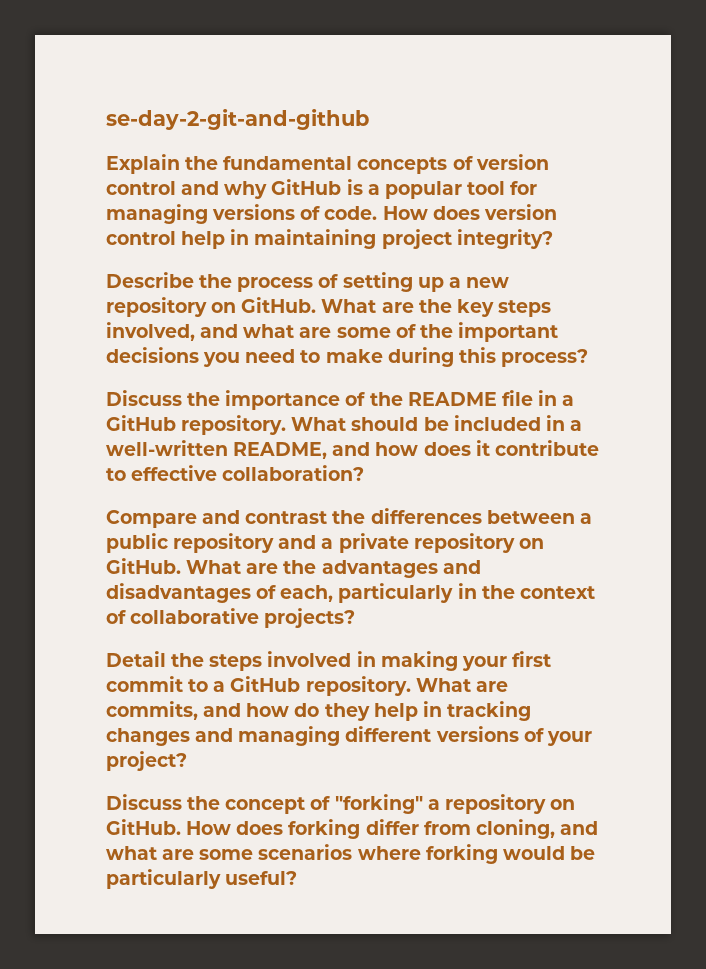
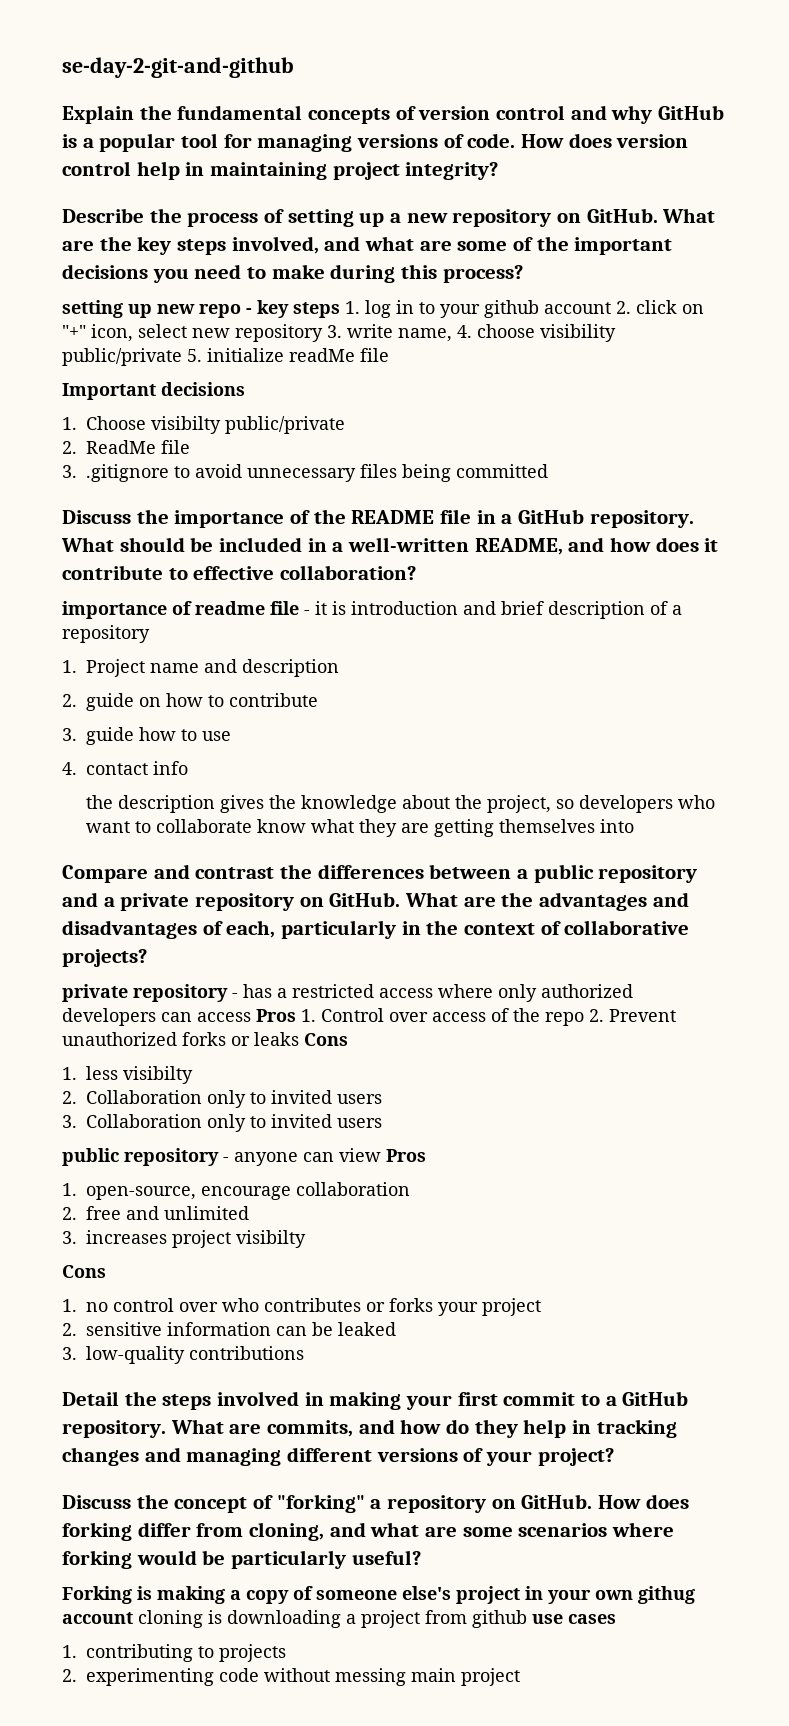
(588, 358) none -> [62,300,704,318] [62,324,616,342] [62,348,389,366] [62,382,245,400] [62,416,346,434] [62,440,191,454] [62,464,549,482] // setting up new repo - key steps 1. log in to your github account 2. click on "+" icon, select new repository 3. write name, 4. choose visibility public/private 5. initialize readMe file // Important decisions // 1. Choose visibilty public/private // 2. ReadMe file // 3. .gitignore to avoid unnecessary files being committed
(365, 473) none -> [62,601,682,619] [62,625,150,643] [62,659,340,677] [62,693,319,711] [62,727,232,745] [62,761,189,775] [86,795,716,813] [86,819,635,837] // importance of readme file - it is introduction and brief description of a repository // 1. Project name and description // 2. guide on how to contribute // 3. guide how to use // 4. contact info // the description gives the knowledge about the project, so developers who want to collaborate know what they are getting themselves into
(356, 618) none -> [62,984,633,1002] [62,1008,676,1026] [62,1032,348,1046] [62,1066,194,1084] [62,1090,383,1108] [62,1114,383,1132] [62,1148,426,1166] [62,1182,411,1200] [62,1206,250,1220] [62,1230,307,1248] [62,1265,106,1278] [62,1298,542,1316] [62,1322,397,1336] [62,1346,305,1364] // private repository - has a restricted access where only authorized developers can access Pros 1. Control over access of the repo 2. Prevent unauthorized forks or leaks Cons // 1. less visibilty // 2. Collaboration only to invited users // 3. Collaboration only to invited users // public repository - anyone can view Pros // 1. open-source, encourage collaboration // 2. free and unlimited // 3. increases project visibilty // Cons // 1. no control over who contributes or forks your project // 2. sensitive information can be leaked // 3. low-quality contributions
(298, 878) none -> [62,1586,695,1604] [62,1610,616,1628] [62,1644,287,1662] [62,1668,521,1686] // Forking is making a copy of someone else's project in your own githug account cloning is downloading a project from github use cases // 1. contributing to projects // 2. experimenting code without messing main project

